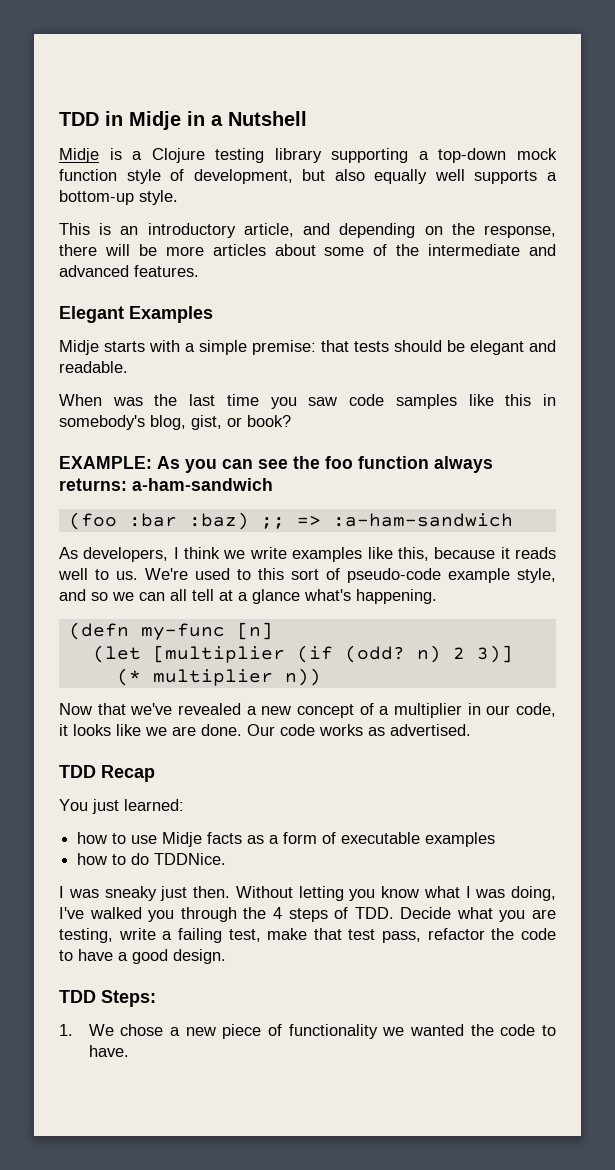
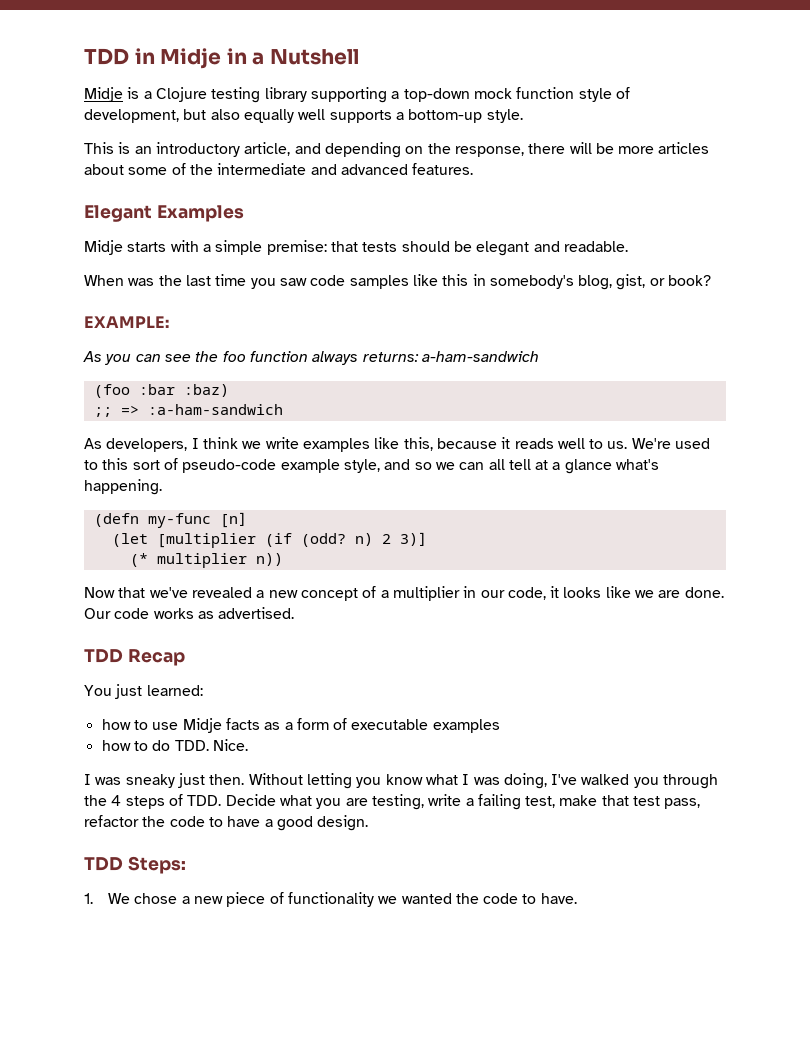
(152, 462) none -> (169, 322) //
(249, 521) none -> (229, 390) //
[154,853,227,865] TDDNice. -> [174,739,248,751] TDD. Nice.

